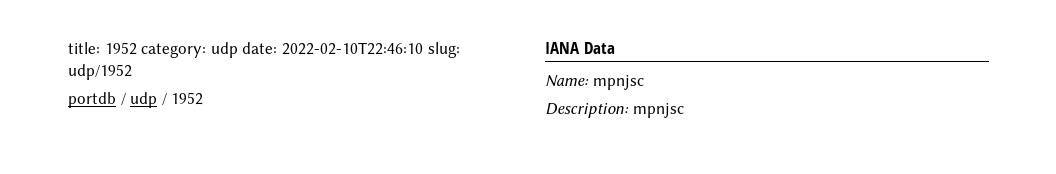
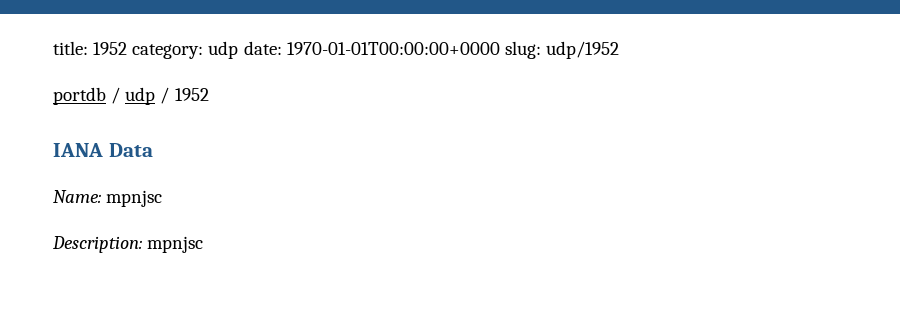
[281,42,423,55] 2022-02-10T22:46:10 -> [286,42,500,55] 1970-01-01T00:00:00+0000

